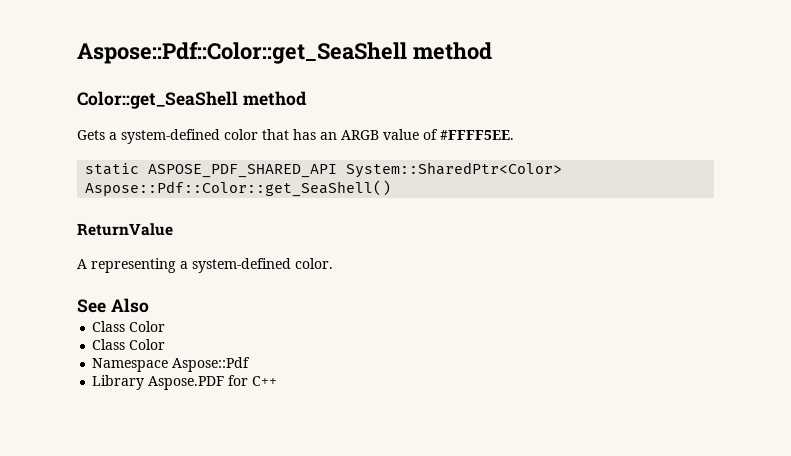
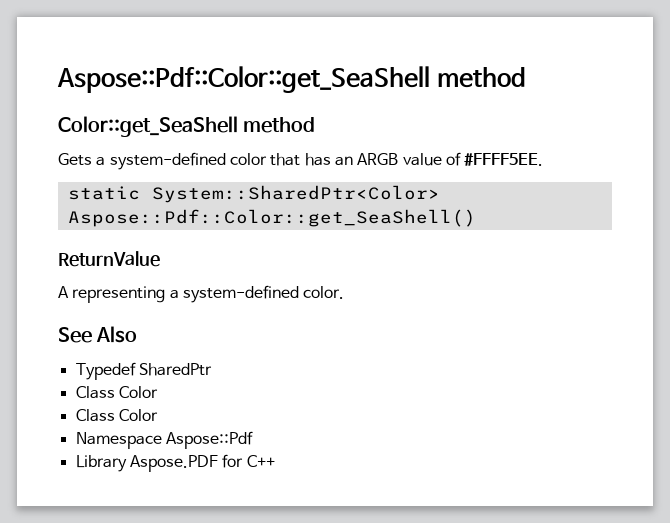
[148,164,338,178] ASPOSE_PDF_SHARED_API -> (140, 193) none
(149, 305) none -> [75,362,212,380] // Typedef SharedPtr

